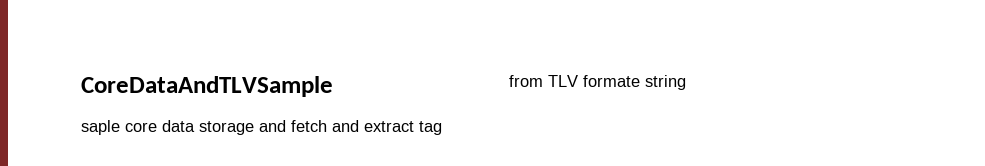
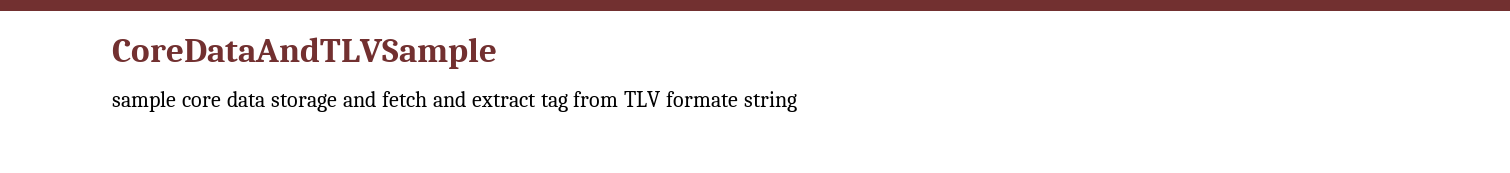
[81,120,120,135] saple -> [112,91,176,112] sample

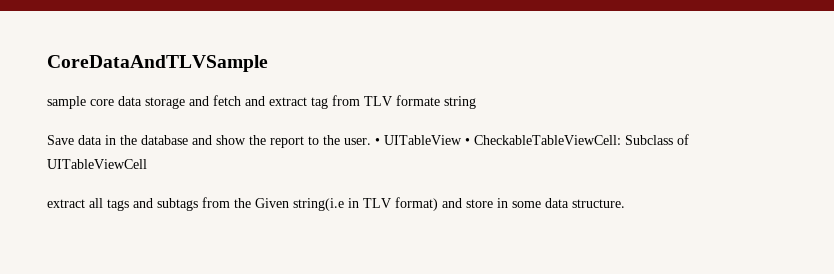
(798, 101) none -> [47,134,689,148] [47,159,147,169] [47,197,625,211] // Save data in the database and show the report to the user. • UITableView • CheckableTableViewCell: Subclass of UITableViewCell // extract all tags and subtags from the Given string(i.e in TLV format) and store in some data structure.

